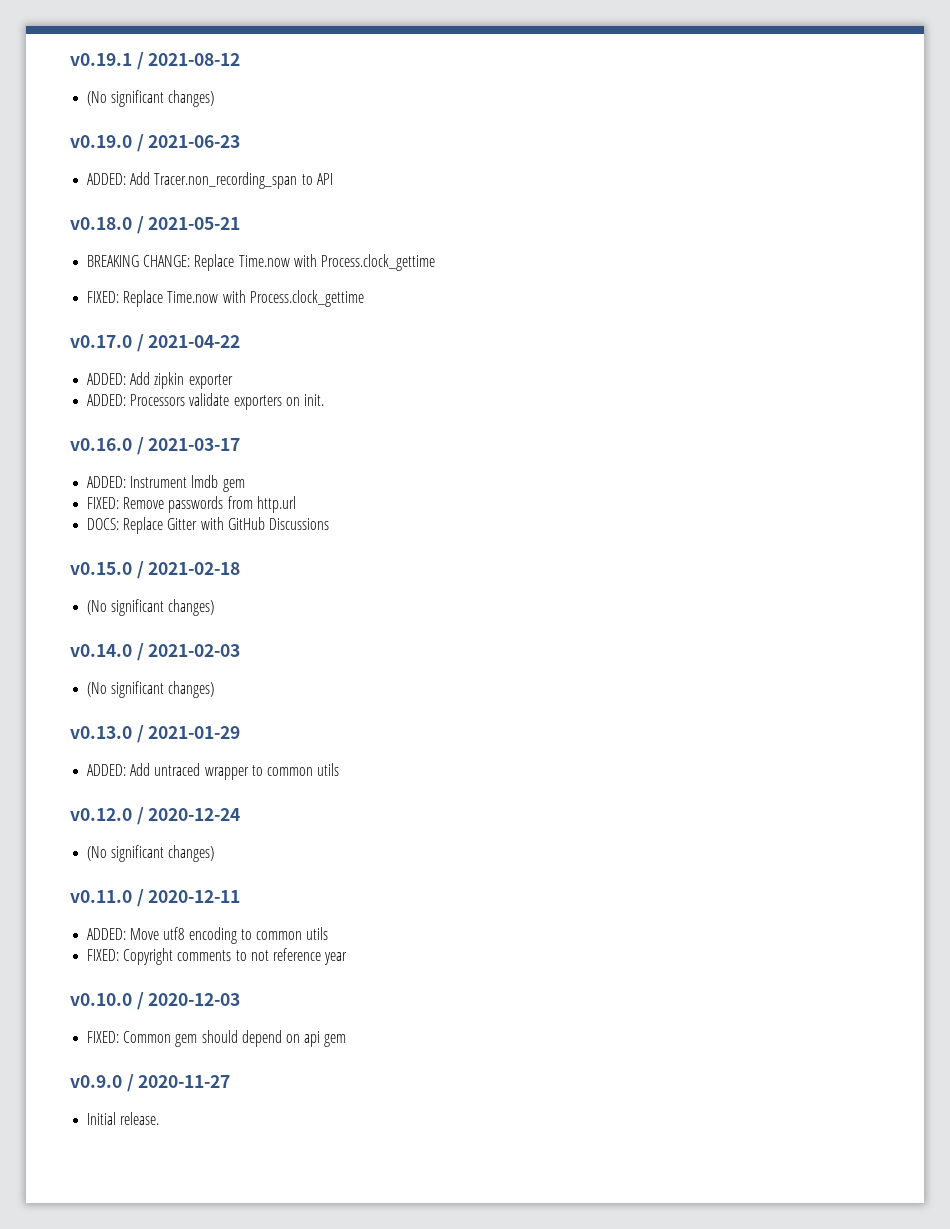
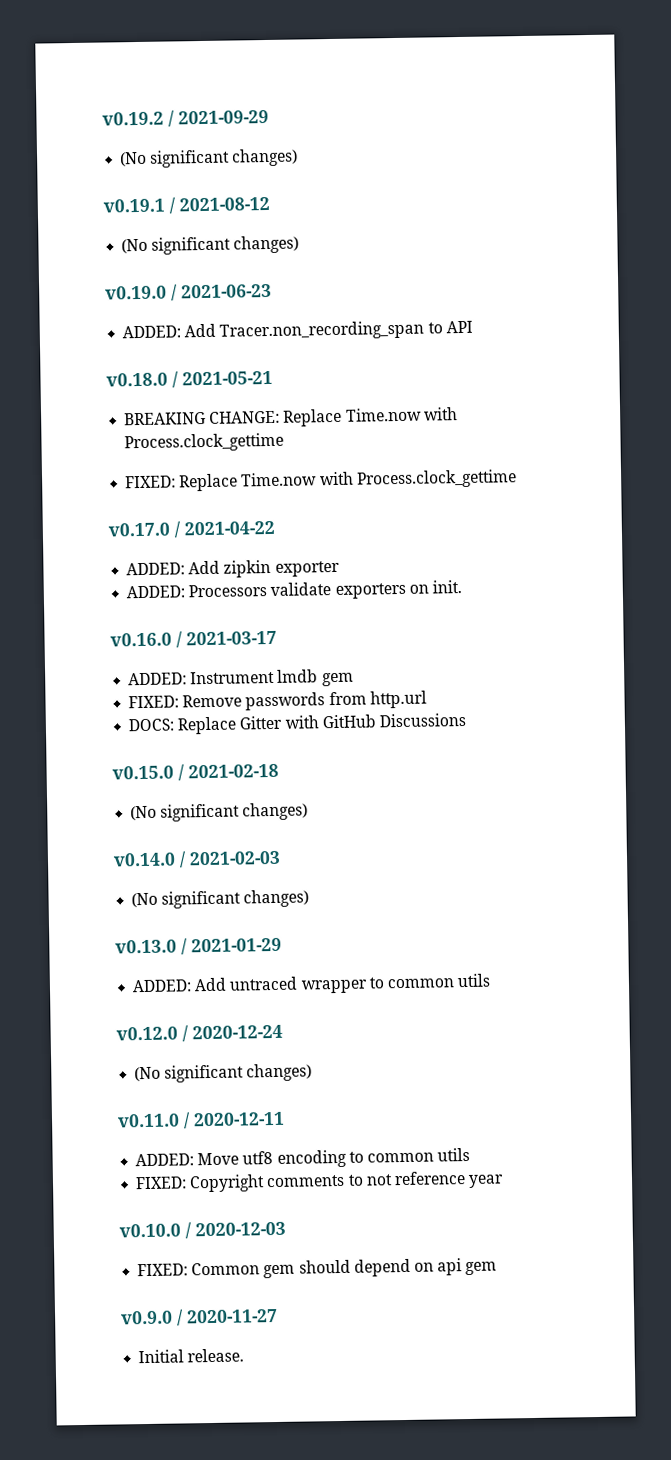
(70, 59) none -> [102,109,269,127] [120,148,299,168] v0.19.2 / 2021-09-29 // (No significant changes) //

